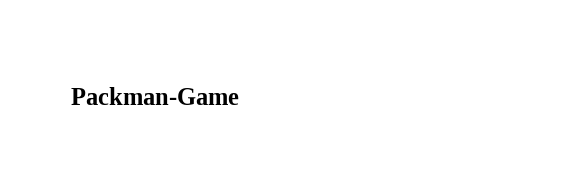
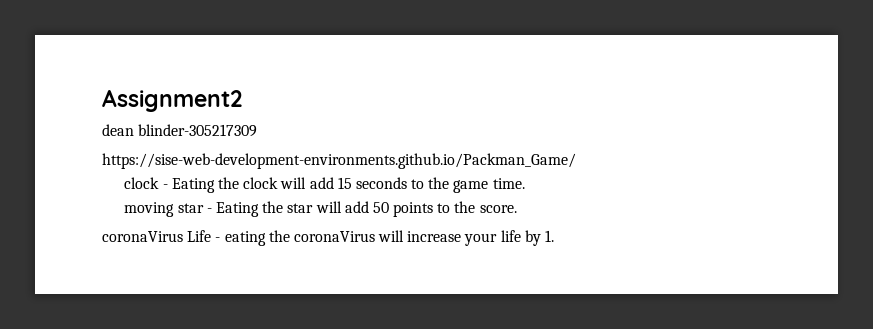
[71,87,239,105] Packman-Game -> [102,89,242,112] [102,124,258,137] [102,153,576,169] [124,177,525,193] [124,201,517,217] [102,230,555,246] Assignment2 // dean blinder-305217309 // https://sise-web-development-environments.github.io/Packman_Game/ // clock - Eating the clock will add 15 seconds to the game time. // moving star - Eating the star will add 50 points to the score. // coronaVirus Life - eating the coronaVirus will increase your life by 1.

